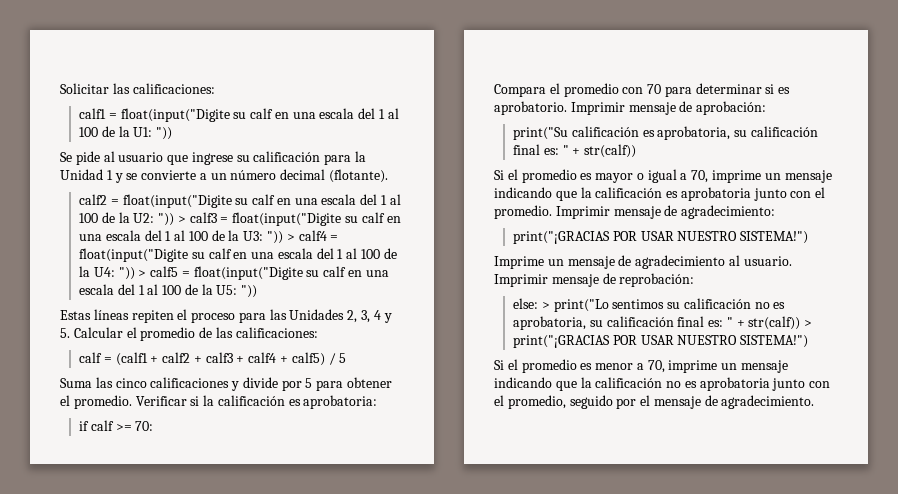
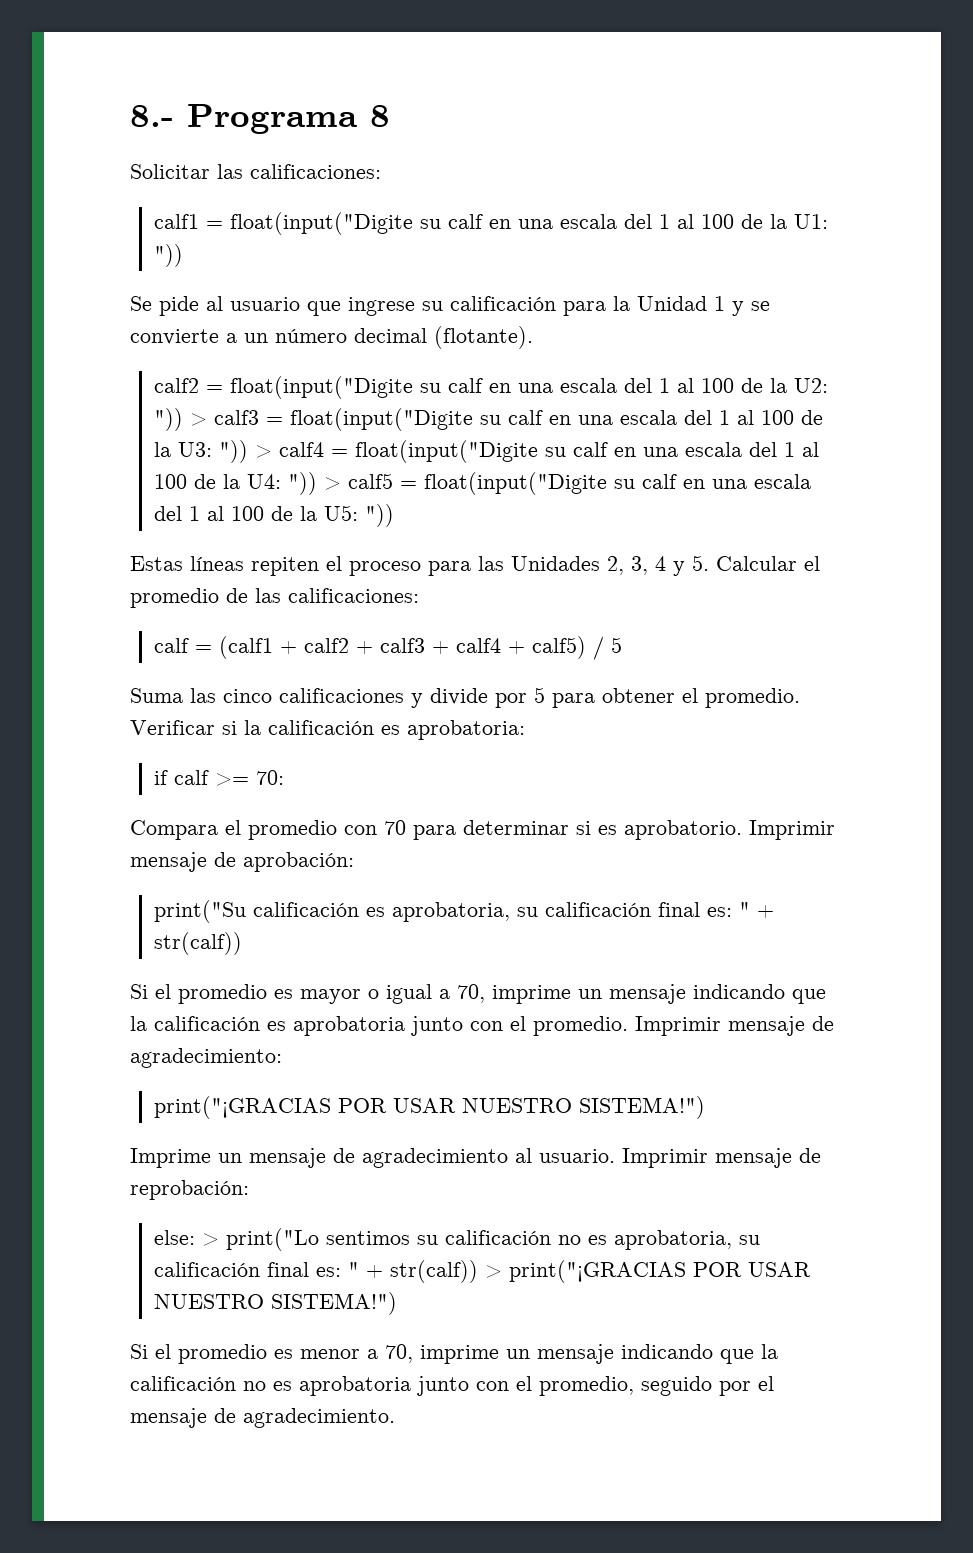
(60, 88) none -> [130,104,390,134] 8.- Programa 8 //

